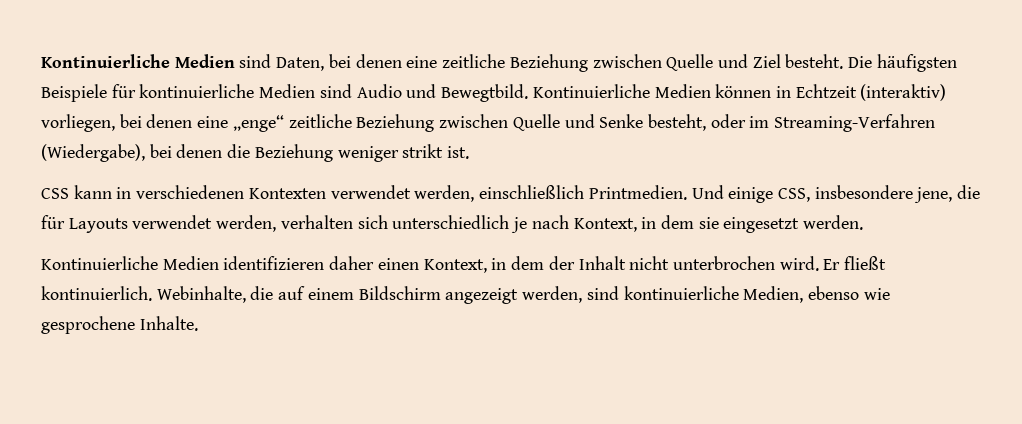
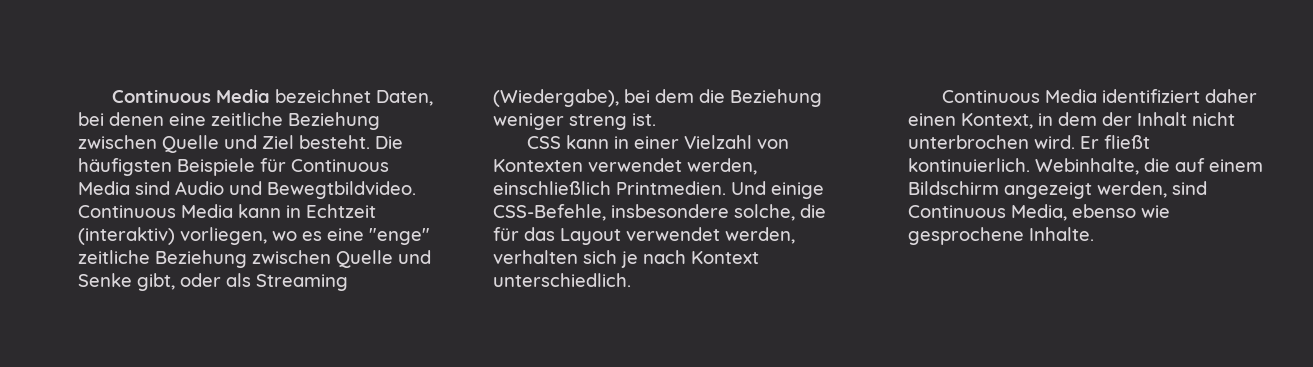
[41,54,272,68] Kontinuierliche Medien sind -> [111,89,371,103] Continuous Media bezeichnet
[139,84,316,98] kontinuierliche Medien -> [291,159,389,172] [78,181,130,195] Continuous Media
[441,84,947,102] [41,114,284,132] Bewegtbild. Kontinuierliche Medien können in Echtzeit (interaktiv) vorliegen, bei denen eine „enge“ -> [267,181,416,199] [78,204,376,218] [78,227,430,245] Bewegtbildvideo. Continuous Media kann in Echtzeit (interaktiv) vorliegen, wo es eine "enge"
[647,114,936,132] besteht, oder im Streaming-Verfahren -> [137,273,348,291] gibt, oder als Streaming
[176,144,223,158] denen -> [655,89,694,103] dem
[402,144,444,158] strikt -> [569,114,627,130] streng
[136,185,245,199] verschiedenen -> [633,135,789,149] einer Vielzahl von
[777,185,981,203] [41,215,128,233] CSS, insbesondere jene, die für Layouts -> [493,204,826,221] [493,227,621,245] CSS-Befehle, insbesondere solche, die für das Layout
[392,215,510,229] unterschiedlich -> (617, 257) none
[573,215,864,233] [41,256,325,270] Kontext, in dem sie eingesetzt werden. // Kontinuierliche Medien identifizieren -> [691,251,759,264] [493,273,631,287] [941,89,1200,103] Kontext unterschiedlich. // Continuous Media identifiziert
[623,286,804,303] kontinuierliche Medien, -> [908,204,1067,221] Continuous Media,

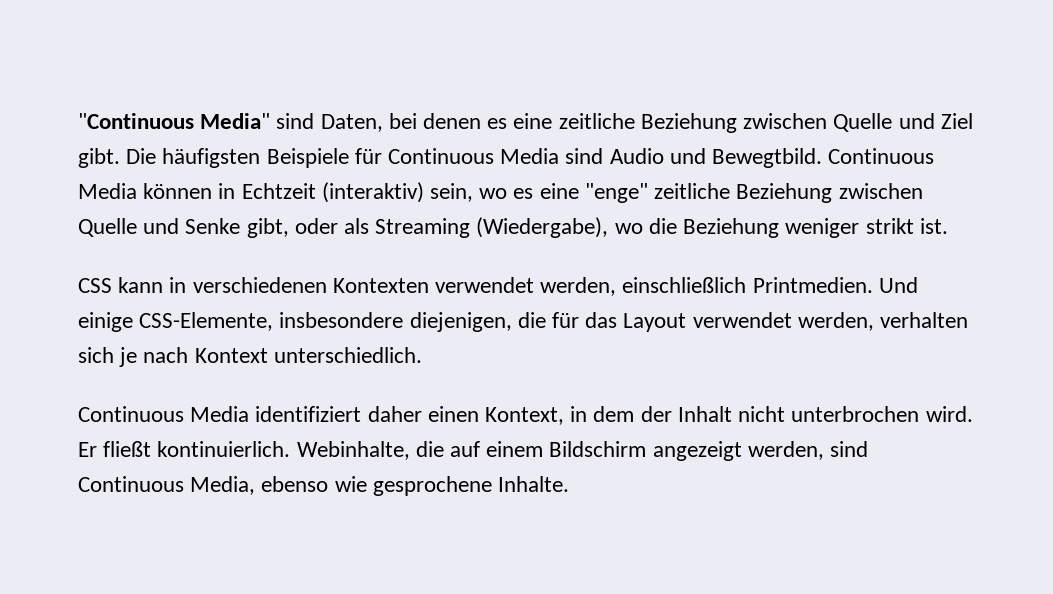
[111,89,371,103] Continuous Media bezeichnet -> [78,113,315,129] "Continuous Media" sind
(164, 119) none -> [487,118,508,129] es
[299,135,370,149] besteht. -> [78,148,120,168] gibt.
[267,181,416,199] [78,204,281,218] Bewegtbildvideo. Continuous Media kann -> [712,148,935,168] [78,183,213,199] Bewegtbild. Continuous Media können
[180,227,267,245] vorliegen, -> [430,183,474,202] sein,
[624,89,694,103] bei dem -> [614,223,643,234] wo
[569,114,627,130] streng -> [865,218,914,234] strikt
[633,135,789,149] einer Vielzahl von -> [192,277,327,293] verschiedenen
[493,204,795,221] CSS-Befehle, insbesondere solche, -> [139,312,512,332] CSS-Elemente, insbesondere diejenigen,

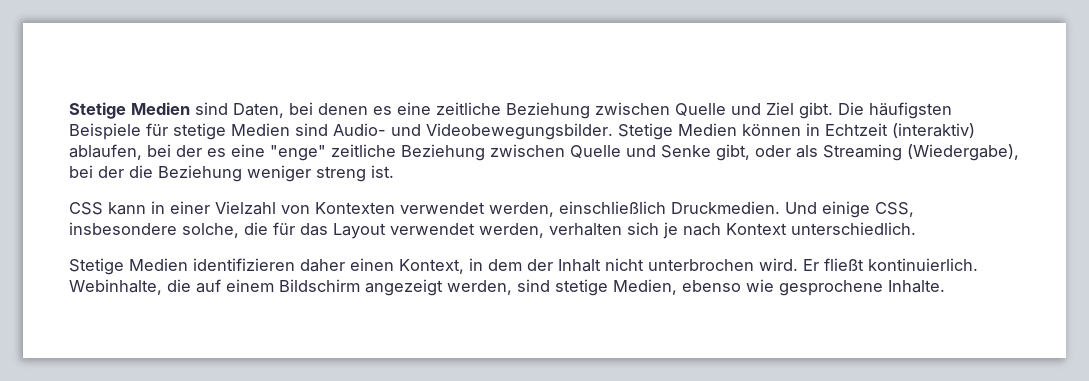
[78,113,271,129] "Continuous Media" -> [69,102,190,119] Stetige Medien
[388,148,935,168] [78,183,137,199] Continuous Media sind Audio und Bewegtbild. Continuous Media -> [173,123,737,140] stetige Medien sind Audio- und Videobewegungsbilder. Stetige Medien
[430,183,508,202] sein, wo -> [69,144,202,160] ablaufen, bei der
[614,223,643,234] wo -> [69,165,124,178] bei der
[865,218,914,234] strikt -> [316,166,366,182] streng
[192,277,327,293] verschiedenen -> [170,201,310,215] einer Vielzahl von
[752,277,873,293] Printmedien. -> [671,201,780,214] Druckmedien.
[139,312,512,332] CSS-Elemente, insbesondere diejenigen, -> [875,202,914,217] [69,222,239,238] CSS, insbesondere solche,
[78,406,362,422] Continuous Media identifiziert -> [69,258,295,275] Stetige Medien identifizieren
[78,476,256,495] Continuous Media, -> [555,279,677,296] stetige Medien,

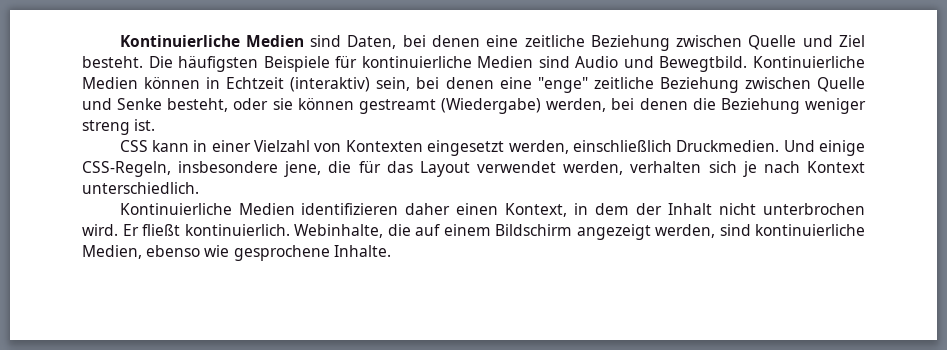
[69,102,126,119] Stetige -> [119,35,240,47] Kontinuierliche
[373,106,392,115] es -> (481, 41) none
[799,102,833,119] gibt. -> [82,56,143,68] besteht.
[173,123,673,140] stetige Medien sind Audio- und Videobewegungsbilder. Stetige -> [361,56,865,72] kontinuierliche Medien sind Audio und Bewegtbild. Kontinuierliche
[69,144,226,160] ablaufen, bei der es -> [376,77,494,91] sein, bei denen
[716,144,1019,161] [69,165,124,178] gibt, oder als Streaming (Wiedergabe), bei der -> [167,98,688,114] besteht, oder sie können gestreamt (Wiedergabe) werden, bei denen
[400,202,485,214] verwendet -> [427,140,505,156] eingesetzt
[875,202,914,217] [69,222,239,238] CSS, insbesondere solche, -> [82,161,322,177] CSS-Regeln, insbesondere jene,
[69,258,124,275] Stetige -> [119,203,232,215] Kontinuierliche
[555,279,608,296] stetige -> [755,224,865,236] kontinuierliche

